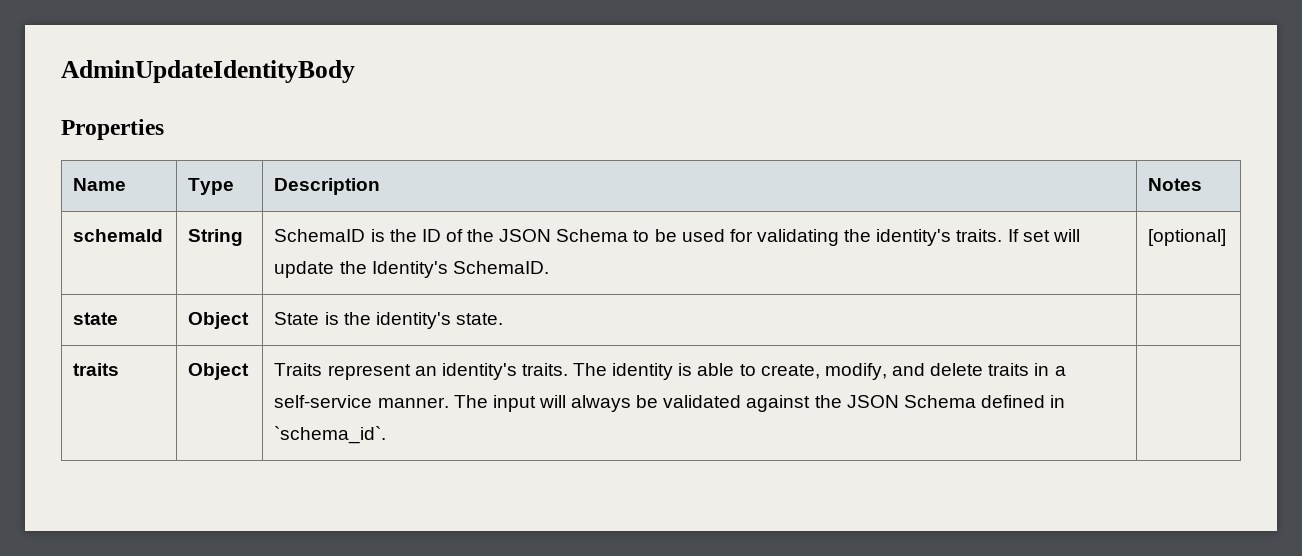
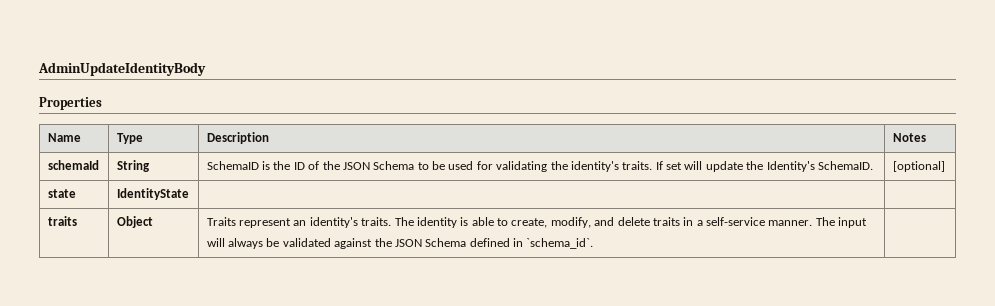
[188,312,250,329] [274,312,503,329] Object | State is the identity's state. -> [116,188,189,200] IdentityState |

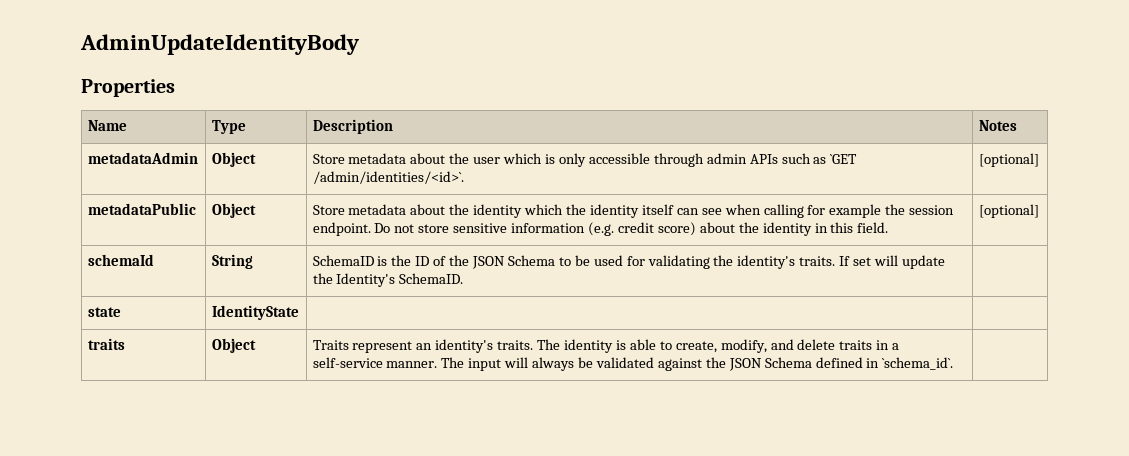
(926, 137) none -> [87,152,198,164] [211,152,256,167] [312,153,858,167] [312,171,464,184] [978,153,1039,167] [87,203,196,215] [211,203,256,218] [312,204,955,218] [312,222,889,236] [978,204,1039,218] // metadataAdmin | Object | Store metadata about the user which is only accessible through admin APIs such as `GET /admin/identities/<id>`. | [optional] // metadataPublic | Object | Store metadata about the identity which the identity itself can see when calling for example the session endpoint. Do not store sensitive information (e.g. credit score) about the identity in this field. | [optional]
[892,161,945,172] [optional] -> (464, 278) none

